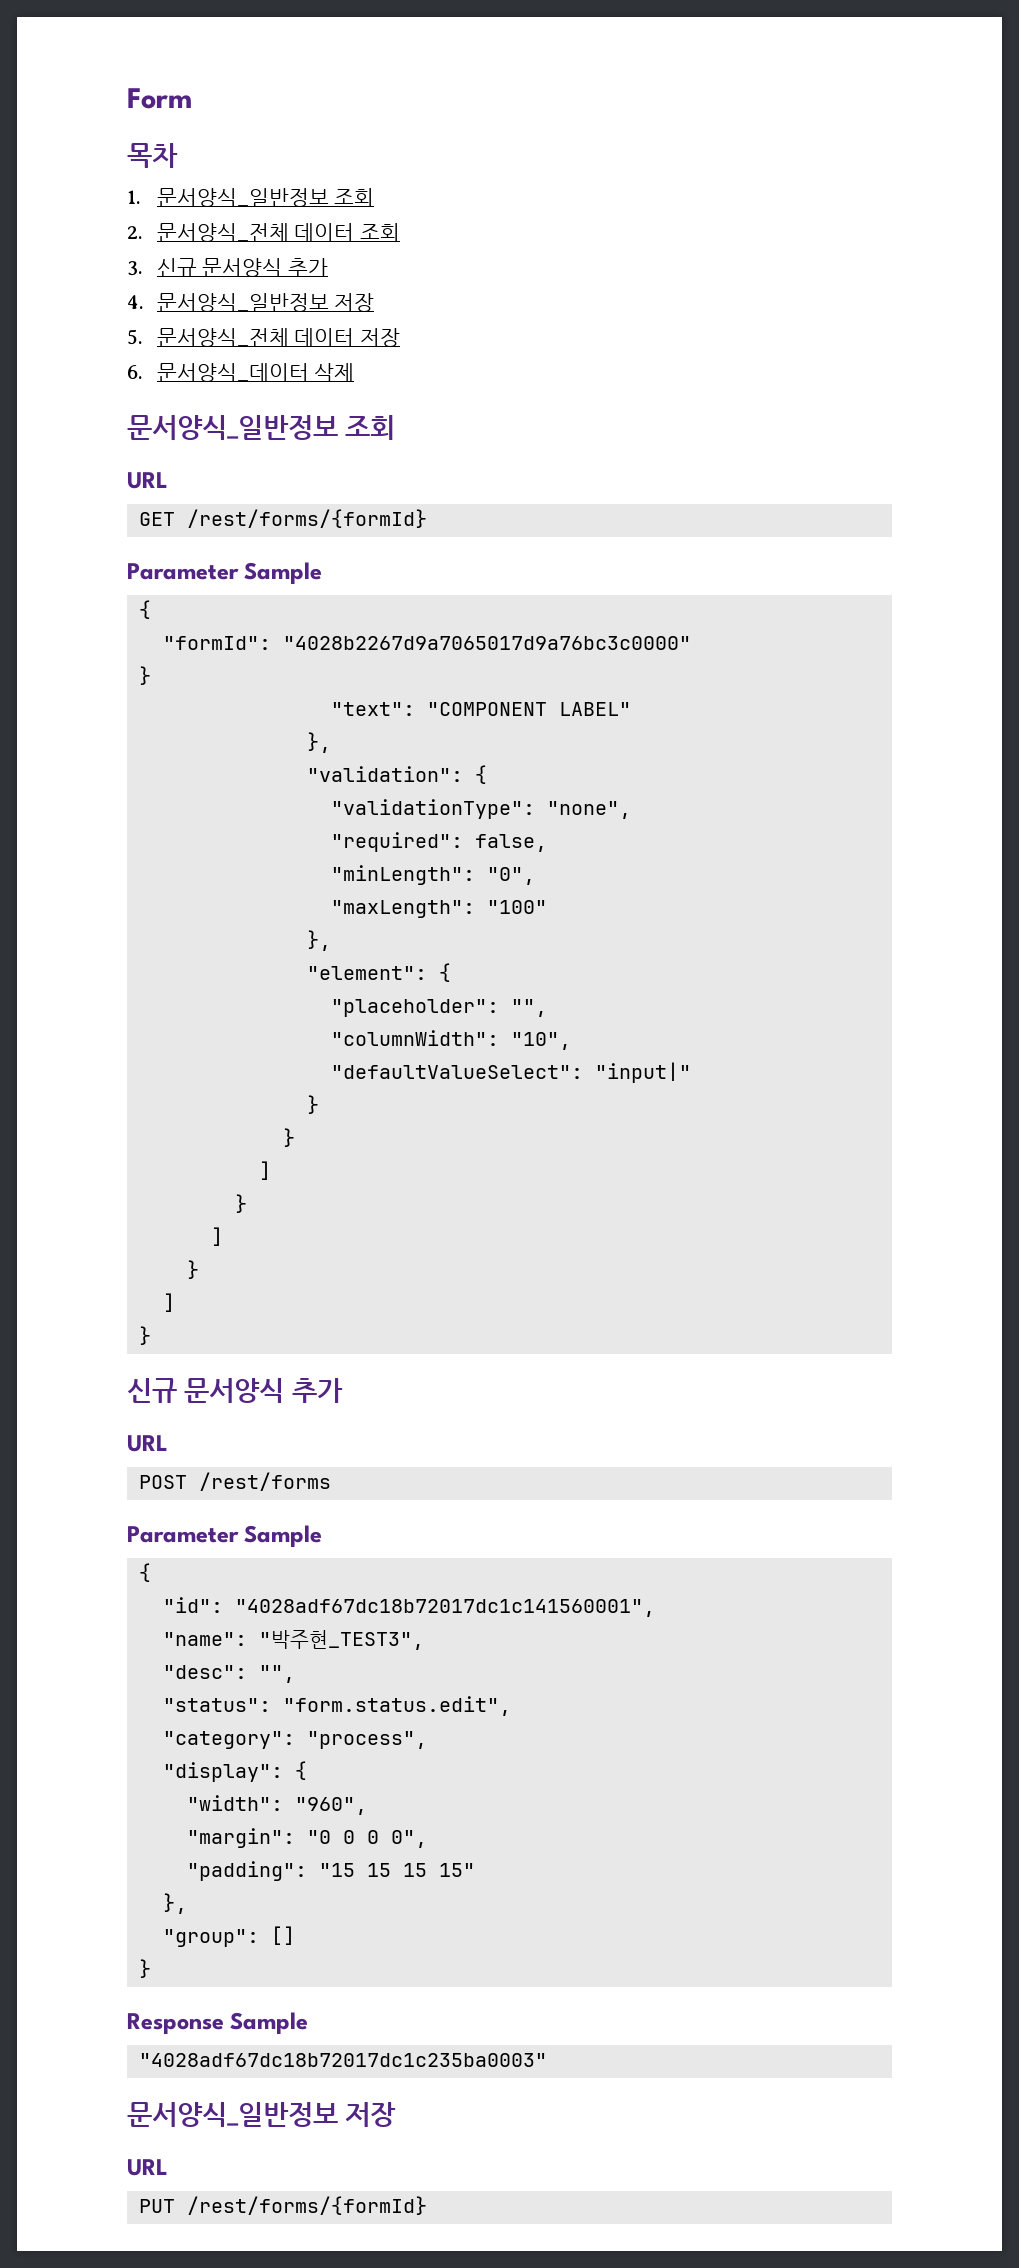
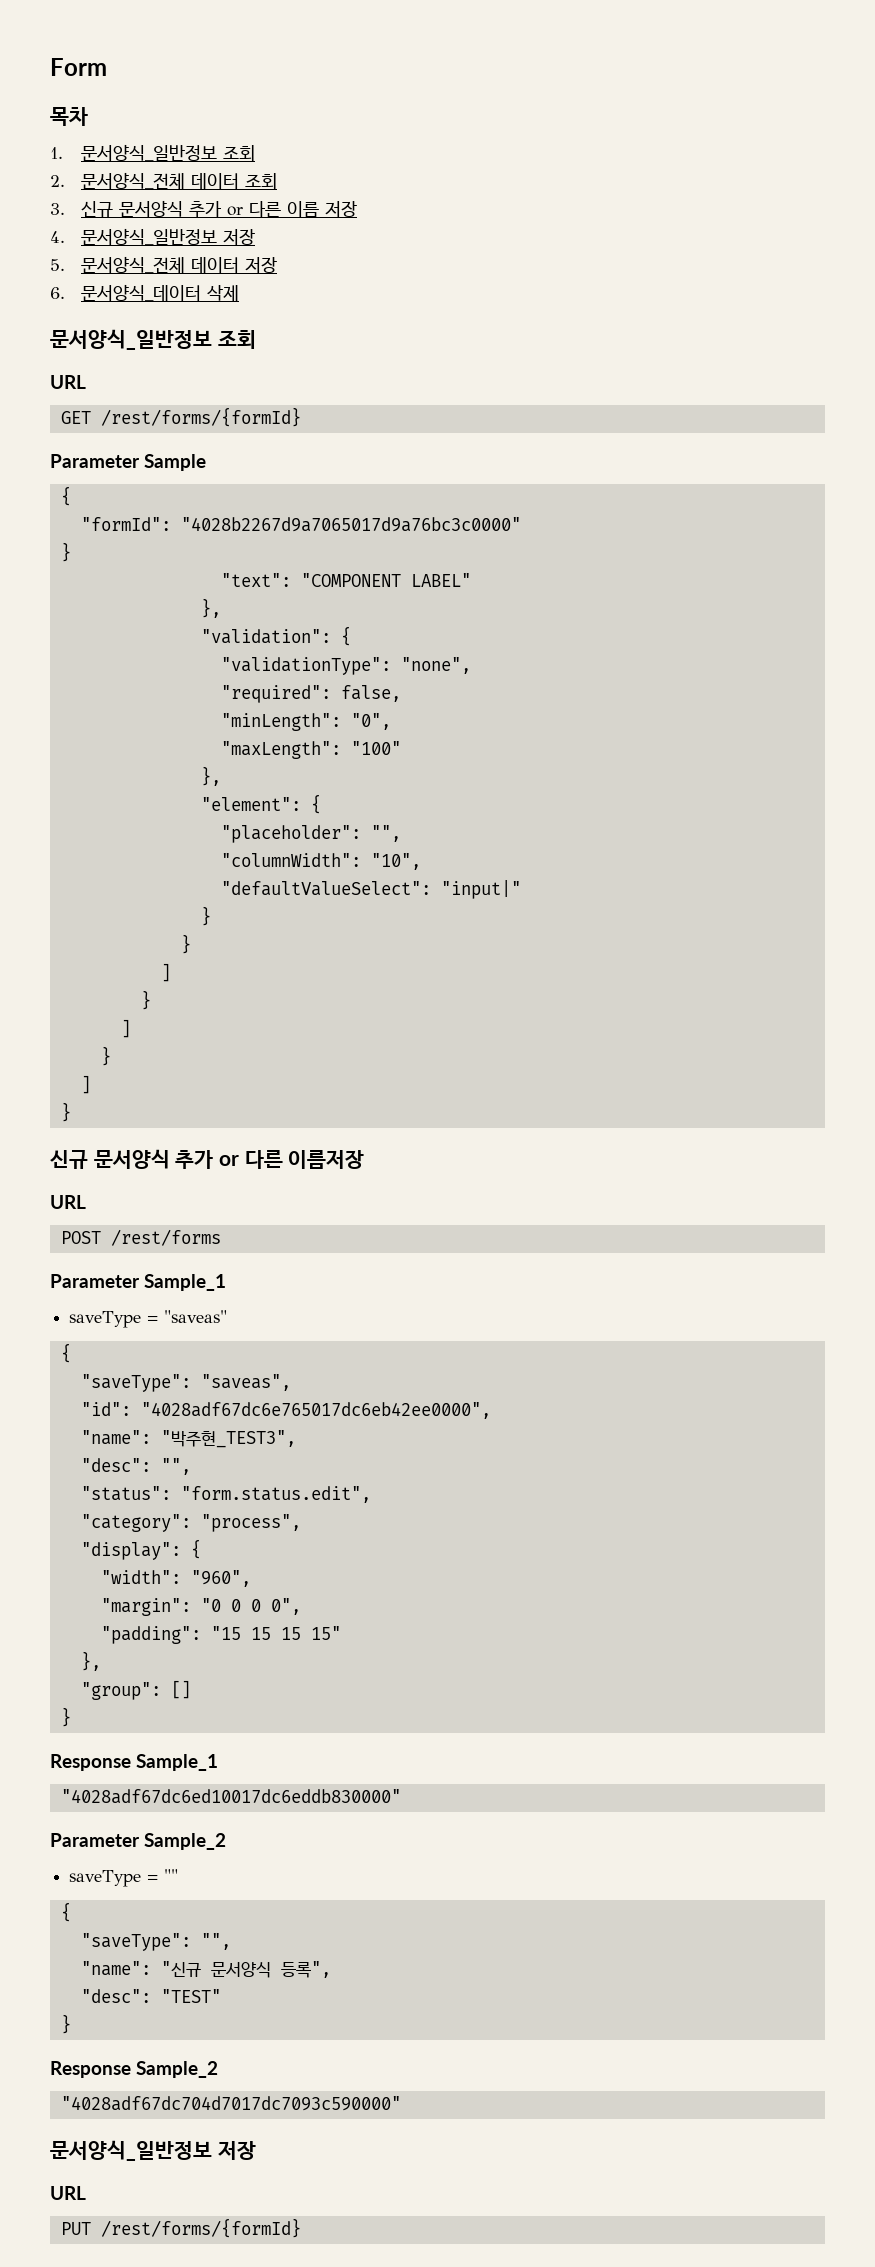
(329, 267) none -> [227,201,358,217] or 다른 이름 저장
(343, 1390) none -> [219,1150,365,1169] or 다른 이름저장
[244,1525,323,1547] [139,1563,152,1582] Sample // { -> [144,1274,227,1291] [69,1310,228,1328] [60,1343,71,1363] [80,1374,291,1392] Sample_1 // saveType = "saveas" // { // "saveType": "saveas",
[235,1599,656,1617] "4028adf67dc18b72017dc1c141560001", -> [140,1402,491,1419] "4028adf67dc6e765017dc6eb42ee0000",
[230,2012,309,2034] [139,2053,548,2067] Sample // "4028adf67dc18b72017dc1c235ba0003" -> [136,1754,219,1771] [60,1789,401,1804] [50,1833,227,1850] [69,1869,179,1887] [60,1902,71,1922] [80,1933,231,1951] [80,1961,331,1978] [80,1989,221,2003] [60,2014,71,2034] [50,2061,219,2078] [60,2096,401,2111] Sample_1 // "4028adf67dc6ed10017dc6eddb830000" // Parameter Sample_2 // saveType = "" // { // "saveType": "", // "name": "신규 문서양식 등록", // "desc": "TEST" // } // Response Sample_2 // "4028adf67dc704d7017dc7093c590000"

